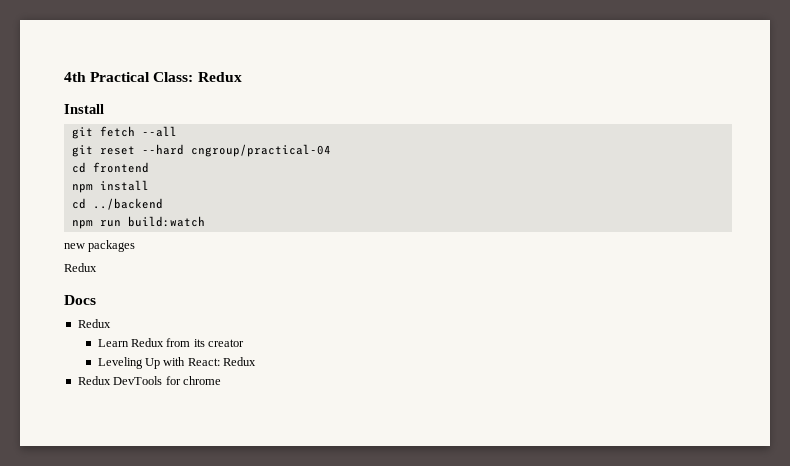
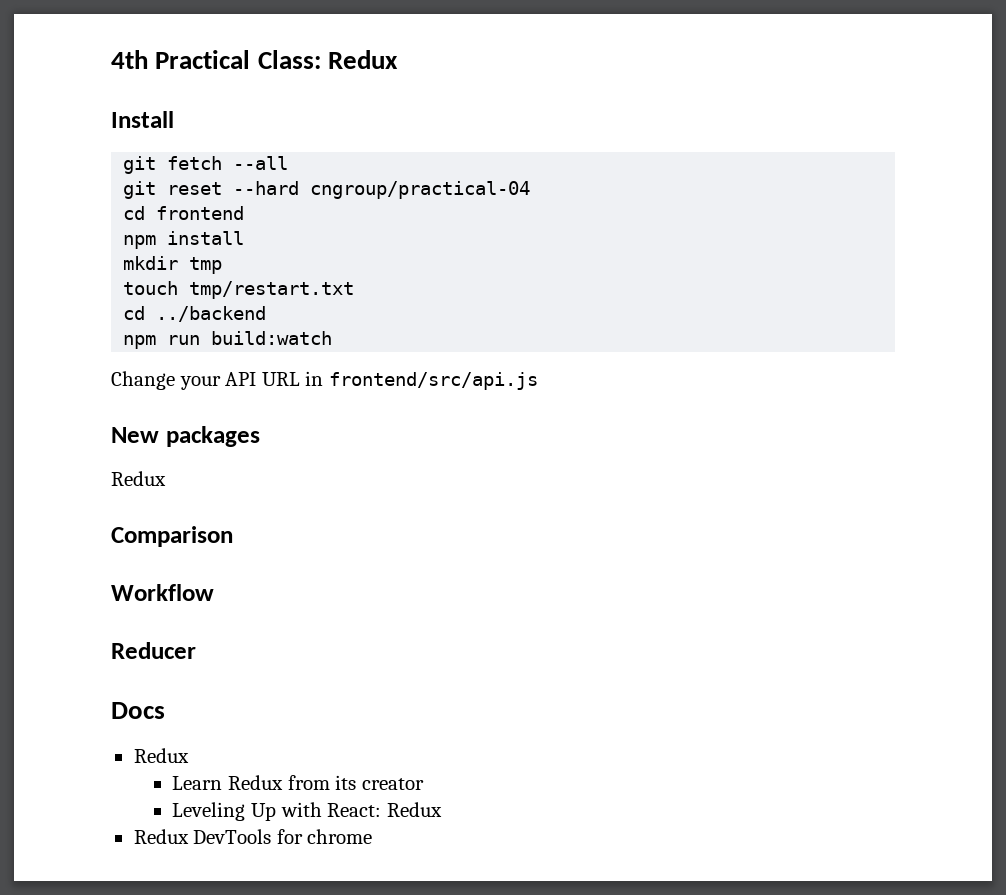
(149, 185) none -> [123,256,223,274] [123,281,355,299] // mkdir tmp // touch tmp/restart.txt
[64,243,85,249] new -> [111,371,538,390] [111,427,159,443] Change your API URL in frontend/src/api.js // New
(97, 267) none -> [111,526,233,547] [111,584,214,601] [111,642,196,659] // Comparison // Workflow // Reducer

